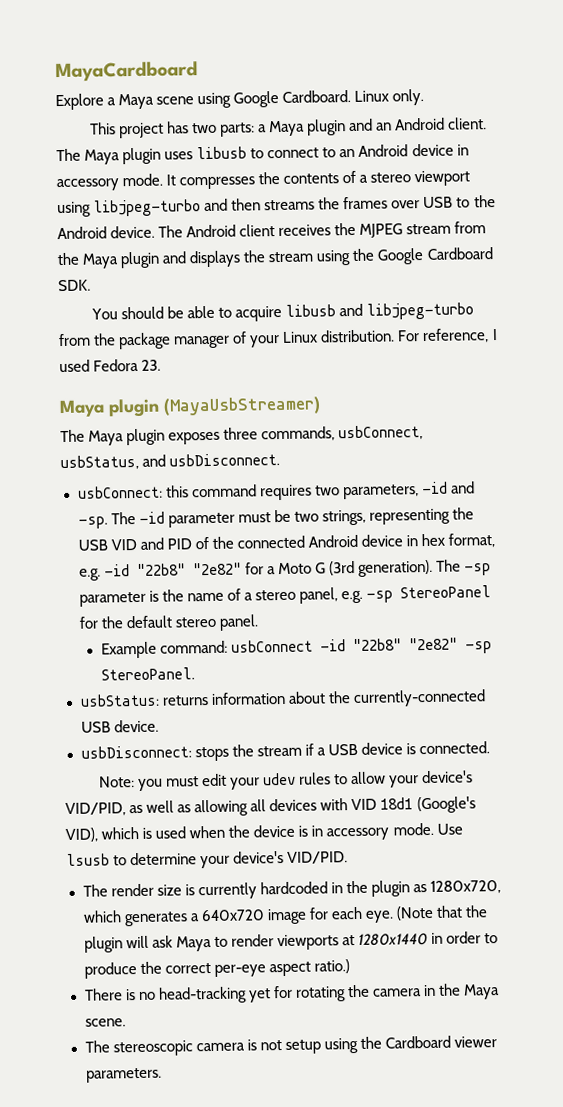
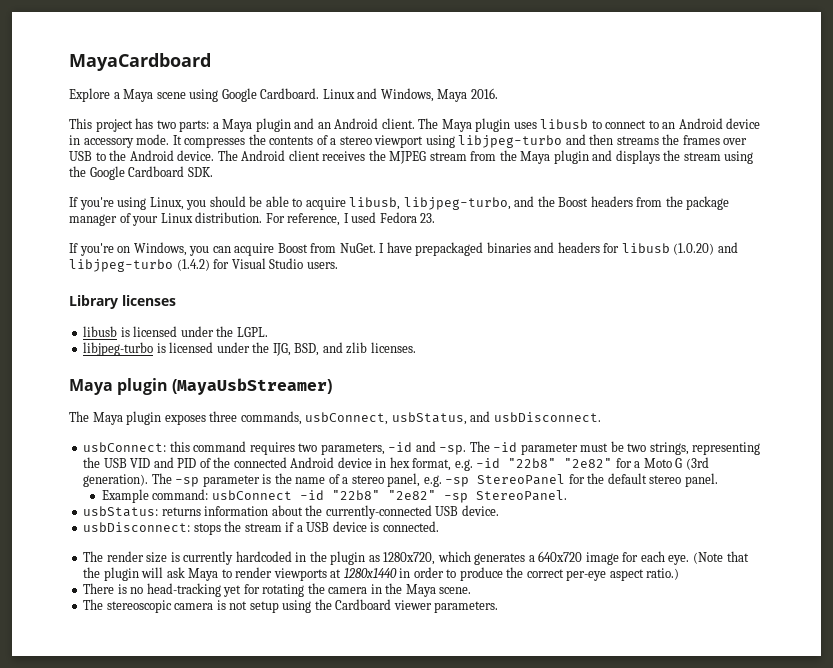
[392,88,425,106] only. -> [357,88,498,102] and Windows, Maya 2016.
[90,308,118,320] You -> [69,197,207,210] If you're using Linux, you
[284,302,475,320] libusb and libjpeg-turbo -> [349,196,633,210] libusb, libjpeg-turbo, and the Boost headers
(162, 365) none -> [69,242,738,256] [69,258,338,272] [69,295,176,309] [83,326,268,337] [83,342,416,356] // If you're on Windows, you can acquire Boost from NuGet. I have prepackaged binaries and headers for libusb (1.0.20) and libjpeg-turbo (1.4.2) for Visual Studio users. // Library licenses // libusb is licensed under the LGPL. // libjpeg-turbo is licensed under the IJG, BSD, and zlib licenses.
[98,770,474,792] [65,796,476,817] [65,822,463,842] [66,850,349,869] // Note: you must edit your udev rules to allow your device's VID/PID, as well as allowing all devices with VID 18d1 (Google's VID), which is used when the device is in accessory mode. Use lsusb to determine your device's VID/PID. -> (439, 526) none

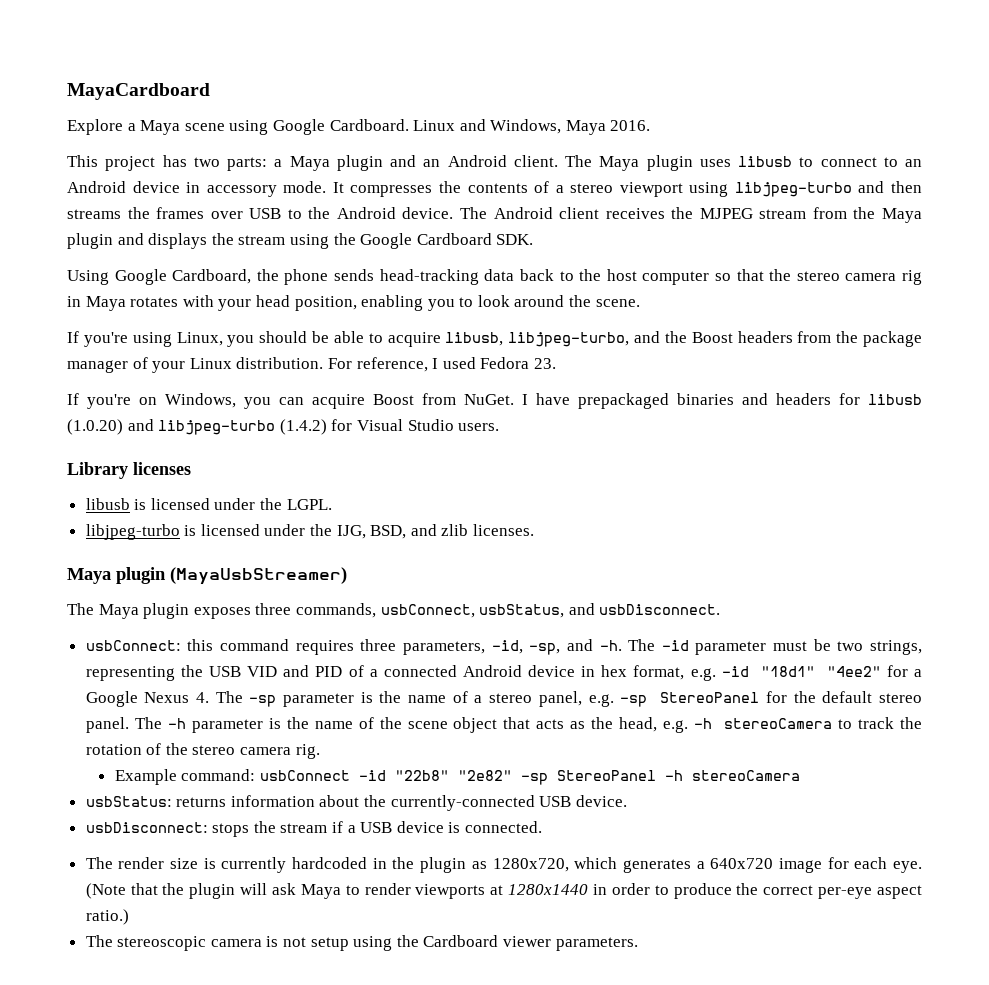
(213, 172) none -> [67,269,922,285] [67,295,640,311] // Using Google Cardboard, the phone sends head-tracking data back to the host computer so that the stereo camera rig in Maya rotates with your head position, enabling you to look around the scene.
[298,441,467,455] two parameters, -id and -sp. -> [360,639,622,655] three parameters, -id, -sp, and -h.
[213,457,231,468] the -> [369,669,378,677] a
[508,457,709,470] [83,474,149,487] "22b8" "2e82" for a Moto G (3rd generation). -> [760,665,922,677] [85,691,210,707] "18d1" "4ee2" for a Google Nexus 4.
(718, 480) none -> [134,717,922,733] [85,743,320,759] The -h parameter is the name of the scene object that acts as the head, e.g. -h stereoCamera to track the rotation of the stereo camera rig.
[475,490,567,501] StereoPanel. -> [556,770,800,781] StereoPanel -h stereoCamera
[83,583,472,597] // There is no head-tracking yet for rotating the camera in the Maya scene. -> (129, 917) none

